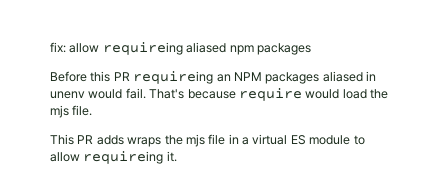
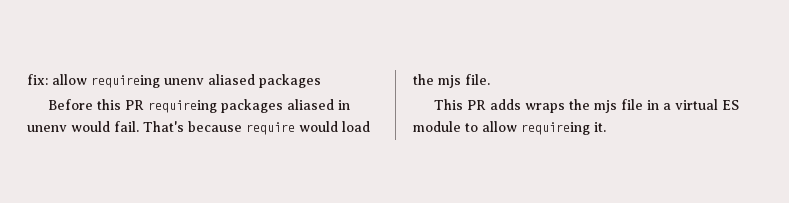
[186,42,254,55] aliased npm -> [164,74,255,85] unenv aliased
[216,72,262,82] an NPM -> (218, 106) none

